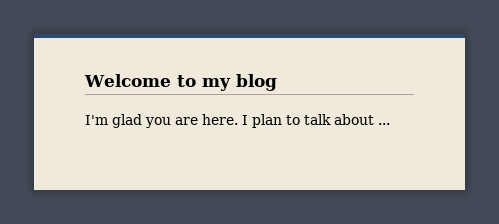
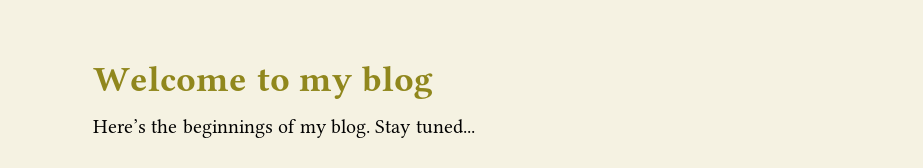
[85,114,390,128] I'm glad you are here. I plan to talk about ... -> [93,119,475,138] Here’s the beginnings of my blog. Stay tuned...

